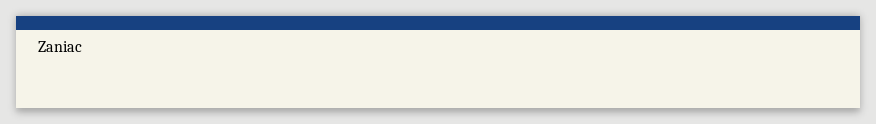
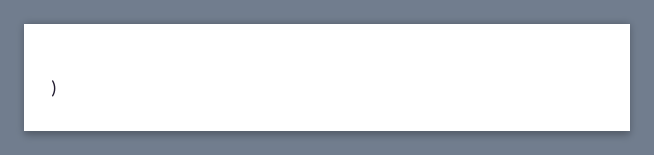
[38,41,82,52] Zaniac -> [51,80,57,97] )

